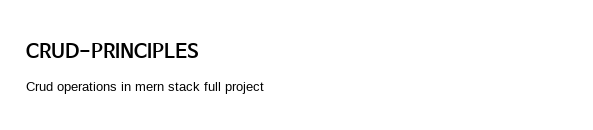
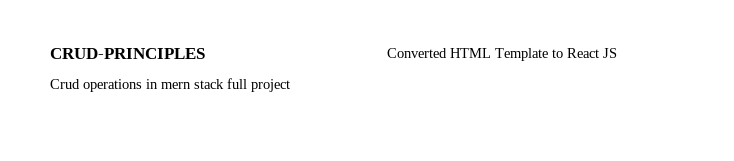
(264, 88) none -> [387,48,617,61] Converted HTML Template to React JS

